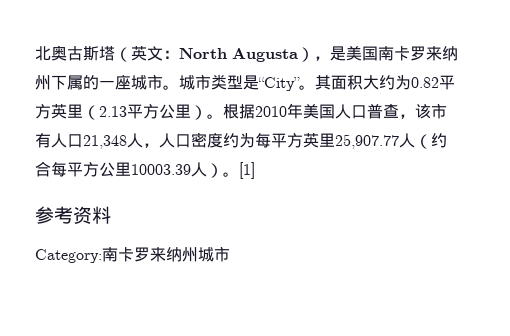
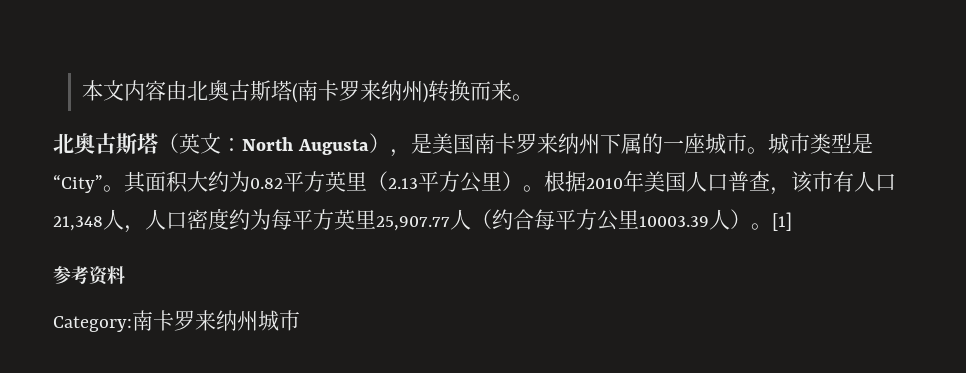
(35, 53) none -> [82,80,534,103] 本文内容由北奥古斯塔(南卡罗来纳州)转换而来。 //

